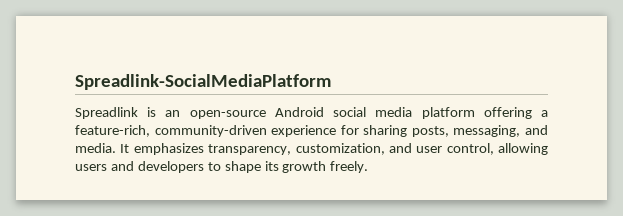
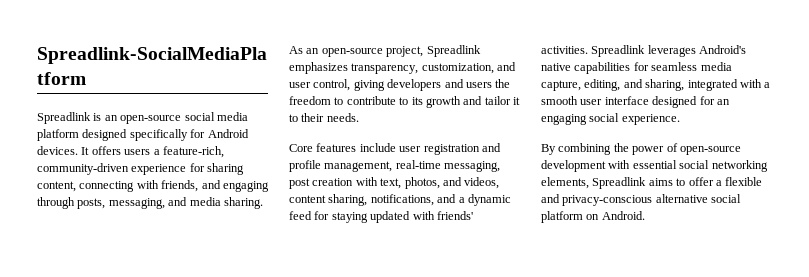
[274,107,324,117] Android -> (182, 119) none
[483,107,532,119] offering -> [82,129,249,141] [37,146,151,155] designed specifically for Android devices. It offers users
[411,125,548,137] [75,143,130,153] posts, messaging, and media. It -> [37,180,269,192] [37,197,263,209] [289,45,481,57] content, connecting with friends, and engaging through posts, messaging, and media sharing. As an open-source project, Spreadlink
[498,143,548,155] [75,161,369,173] allowing users and developers to shape its growth freely. -> [353,79,511,91] [289,96,520,108] [289,113,359,122] [289,143,501,155] [289,160,501,172] [289,177,500,189] [289,194,511,206] [289,211,473,223] [541,45,747,57] [541,62,732,74] [541,79,771,91] [541,96,730,108] [541,113,680,125] [541,143,741,155] [541,160,768,172] [541,177,763,189] [541,194,742,206] [541,211,645,223] giving developers and users the freedom to contribute to its growth and tailor it to their needs. // Core features include user registration and profile management, real-time messaging, post creation with text, photos, and videos, content sharing, notifications, and a dynamic feed for staying updated with friends' activities. Spreadlink leverages Android's native capabilities for seamless media capture, editing, and sharing, integrated with a smooth user interface designed for an engaging social experience. // By combining the power of open-source development with essential social networking elements, Spreadlink aims to offer a flexible and privacy-conscious alternative social platform on Android.

